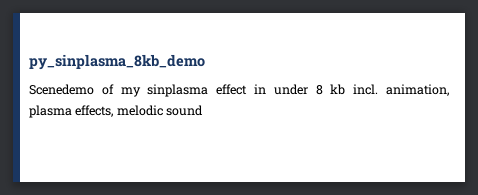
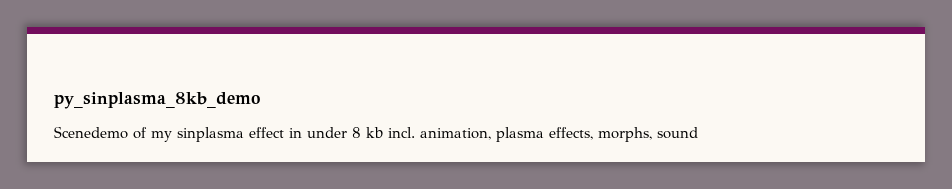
[116,105,163,116] melodic -> [598,127,652,142] morphs,

